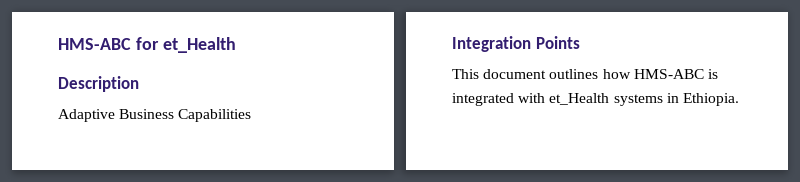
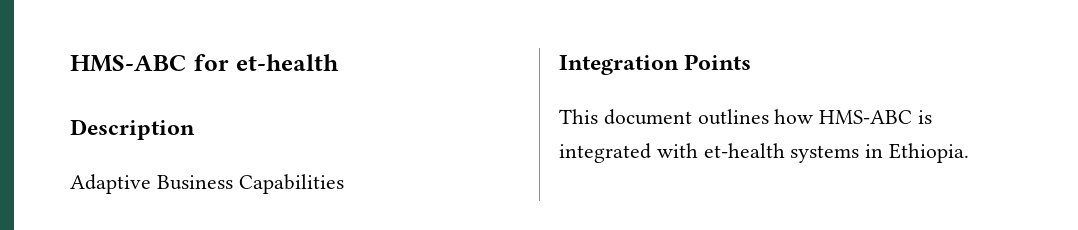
[162,37,236,53] et_Health -> [235,54,339,71] et-health
[549,93,610,105] et_Health -> [703,143,785,158] et-health

